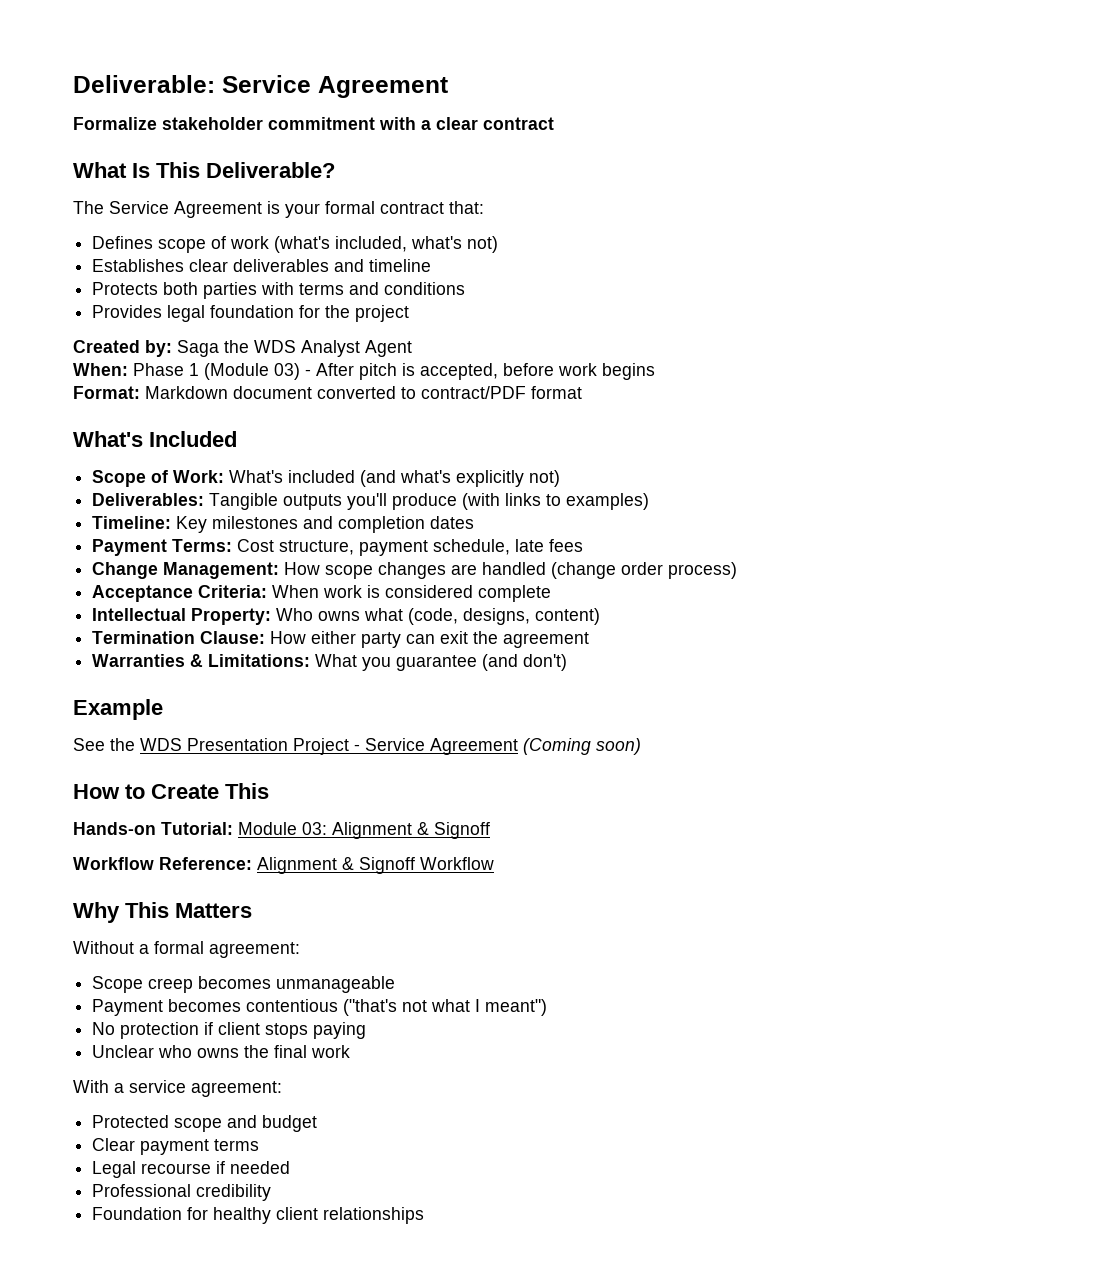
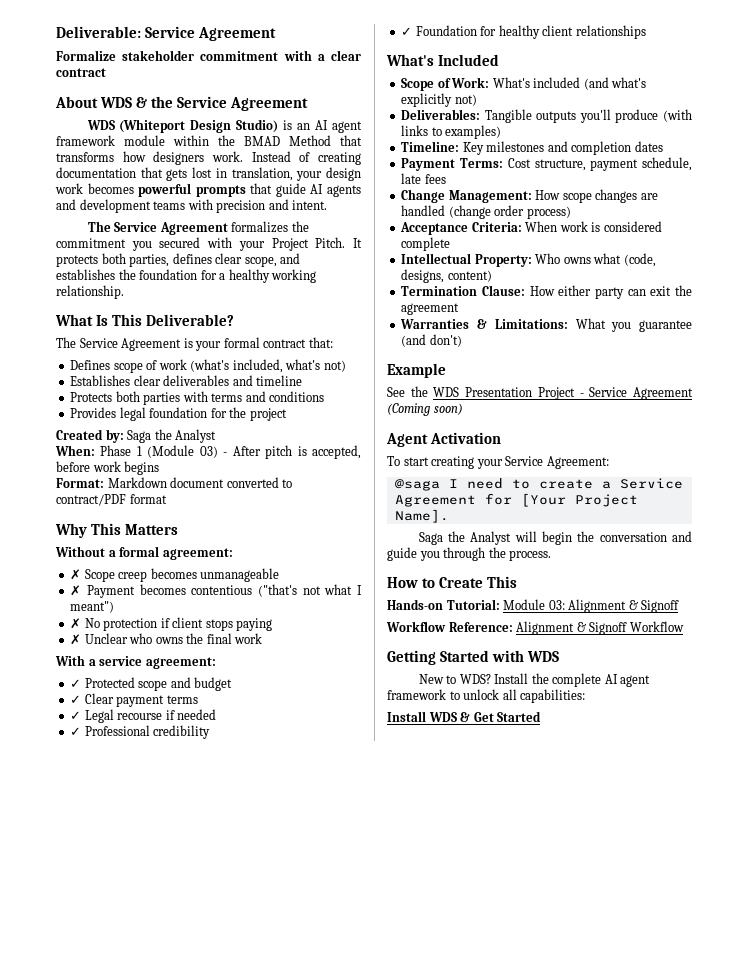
(554, 123) none -> [55,96,308,111] [86,119,362,133] [56,135,362,146] [56,151,361,165] [56,167,362,181] [55,183,361,197] [56,199,328,213] [87,221,309,235] [56,237,363,251] [56,253,301,267] [56,269,317,283] [56,285,124,299] // About WDS & the Service Agreement // WDS (Whiteport Design Studio) is an AI agent framework module within the BMAD Method that transforms how designers work. Instead of creating documentation that gets lost in translation, your design work becomes powerful prompts that guide AI agents and development teams with precision and intent. // The Service Agreement formalizes the commitment you secured with your Project Pitch. It protects both parties, defines clear scope, and establishes the foundation for a healthy working relationship.
[254,340,412,357] WDS Analyst Agent -> [175,429,217,443] Analyst
(582, 392) none -> [55,523,178,538] [55,546,233,560] [70,568,280,582] [70,584,362,598] [70,601,115,613] [70,617,273,631] [70,633,263,645] [55,655,216,669] [70,677,233,691] [70,693,198,707] [70,709,217,723] [70,725,211,739] [401,25,646,39] // Why This Matters // Without a formal agreement: // ✗ Scope creep becomes unmanageable // ✗ Payment becomes contentious ("that's not what I meant") // ✗ No protection if client stops paying // ✗ Unclear who owns the final work // With a service agreement: // ✓ Protected scope and budget // ✓ Clear payment terms // ✓ Legal recourse if needed // ✓ Professional credibility // ✓ Foundation for healthy client relationships
(641, 746) none -> [386,432,501,447] [387,456,609,469] [394,478,683,491] [394,493,638,507] [394,509,449,523] [418,531,692,545] [387,547,552,561] // Agent Activation // To start creating your Service Agreement: // @saga I need to create a Service Agreement for [Your Project Name]. // Saga the Analyst will begin the conversation and guide you through the process.
[73,902,252,923] [73,941,300,958] [92,976,396,993] [92,999,548,1016] [92,1022,367,1039] [92,1045,351,1058] [73,1080,282,1097] [92,1115,318,1132] [92,1138,260,1155] [92,1161,291,1178] [92,1184,272,1201] [92,1207,425,1224] Why This Matters // Without a formal agreement: // Scope creep becomes unmanageable // Payment becomes contentious ("that's not what I meant") // No protection if client stops paying // Unclear who owns the final work // With a service agreement: // Protected scope and budget // Clear payment terms // Legal recourse if needed // Professional credibility // Foundation for healthy client relationships -> [387,650,559,665] [418,673,651,687] [387,689,586,703] [387,711,542,722] Getting Started with WDS // New to WDS? Install the complete AI agent framework to unlock all capabilities: // Install WDS & Get Started

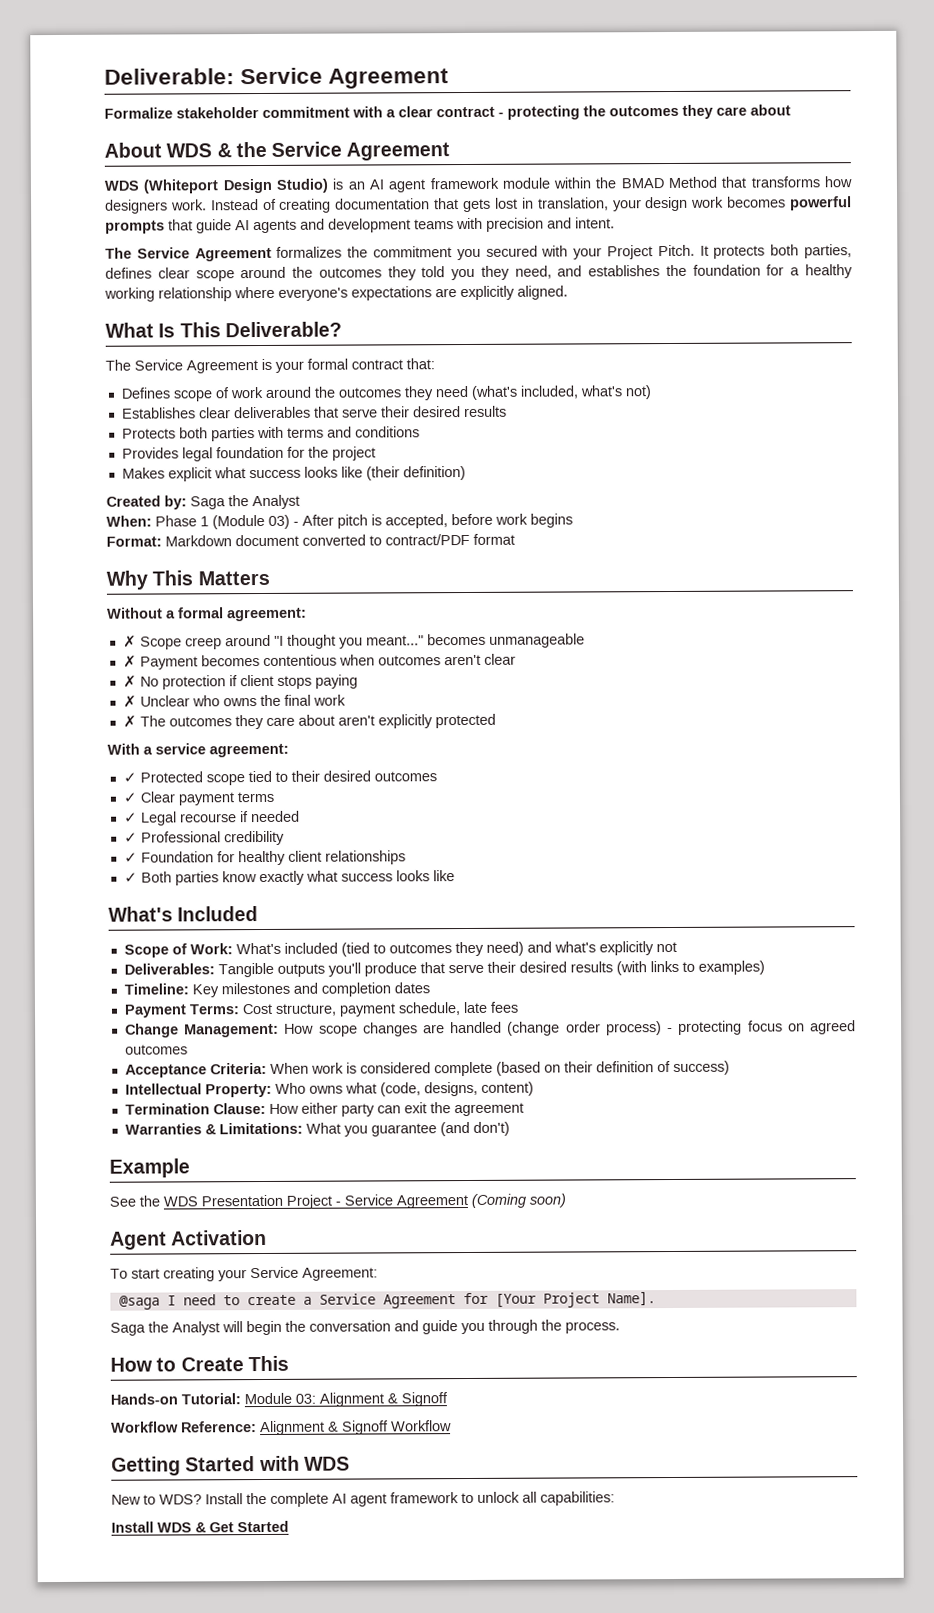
(106, 72) none -> [498,104,791,120] - protecting the outcomes they care about
[244,256,277,267] scope, -> [195,265,552,282] scope around the outcomes they told you they need,
[56,285,124,299] relationship. -> [158,285,568,302] relationship where everyone's expectations are explicitly aligned.
(187, 364) none -> [264,385,468,401] around the outcomes they need
[232,375,303,386] and timeline -> [313,405,507,418] that serve their desired results
(287, 414) none -> [121,466,466,482] // Makes explicit what success looks like (their definition)
(148, 576) none -> [224,634,424,649] around "I thought you meant..."
[257,584,362,597] [70,601,115,613] ("that's not what I meant") -> [338,653,516,666] when outcomes aren't clear
(263, 638) none -> [122,713,496,730] // ✗ The outcomes they care about aren't explicitly protected
[170,677,233,691] and budget -> [247,770,437,783] tied to their desired outcomes
(646, 32) none -> [123,870,455,886] // ✓ Both parties know exactly what success looks like
[583,77,609,90] (and -> [340,941,552,957] (tied to outcomes they need) and
[454,94,477,106] not) -> [655,941,677,953] not
(659, 116) none -> [419,961,613,974] that serve their desired results
(571, 212) none -> [667,1020,857,1035] [124,1044,188,1055] - protecting focus on agreed outcomes
(451, 244) none -> [495,1060,730,1076] (based on their definition of success)

